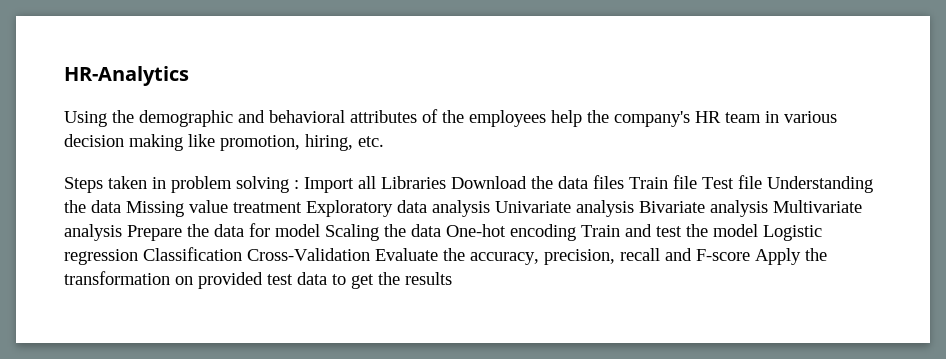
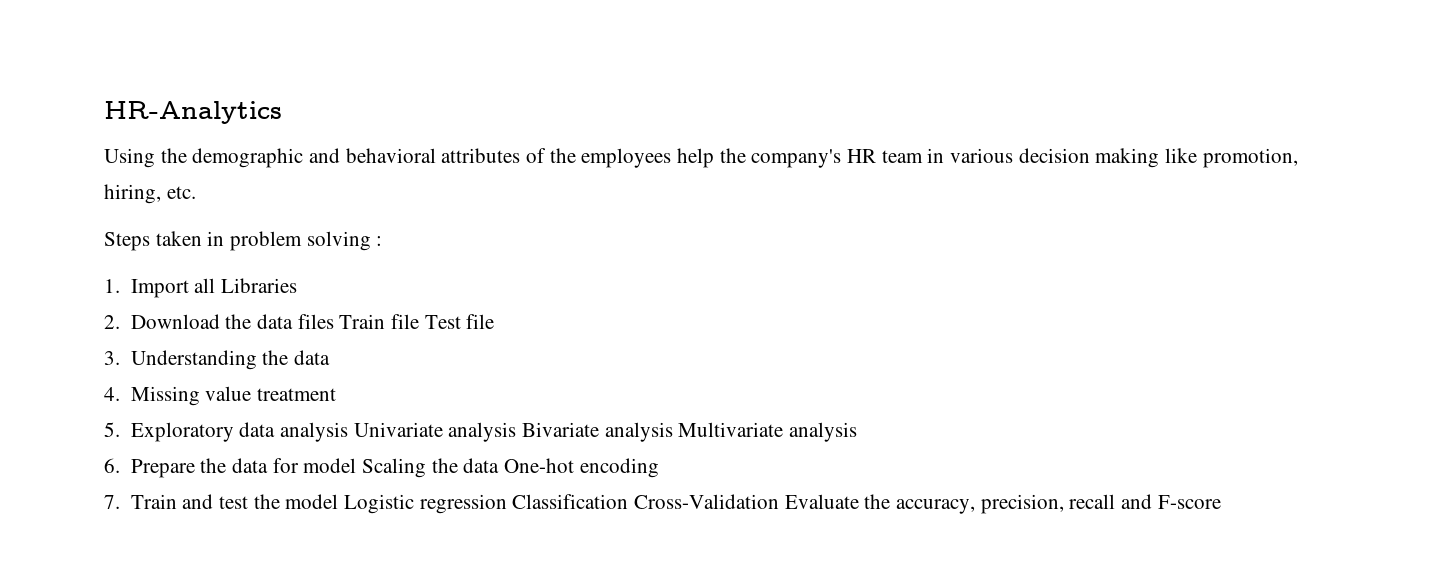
(299, 184) none -> [104,279,120,293] // 1.
(446, 182) none -> [104,315,120,329] // 2.
(762, 182) none -> [104,351,120,365] // 3.
(121, 206) none -> [104,387,120,401] // 4.
(302, 207) none -> [104,422,120,437] // 5.
(122, 232) none -> [104,458,120,473] // 6.
(576, 232) none -> [104,495,120,509] // 7.
[755,248,827,265] [64,271,452,289] Apply the transformation on provided test data to get the results -> (1221, 502) none

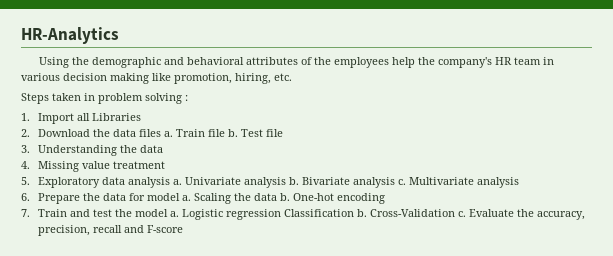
(334, 321) none -> [164,131,174,137] a.
(419, 321) none -> [228,129,239,137] b.
(348, 432) none -> [173,179,183,185] a.
(517, 432) none -> [289,177,300,185] b.
(673, 432) none -> [398,179,407,185] c.
(357, 465) none -> [182,195,192,201] a.
(500, 465) none -> [280,193,291,201] b.
(339, 501) none -> [170,211,180,217] a.
[633,494,779,509] Cross-Validation -> [357,209,467,217] b. Cross-Validation c.

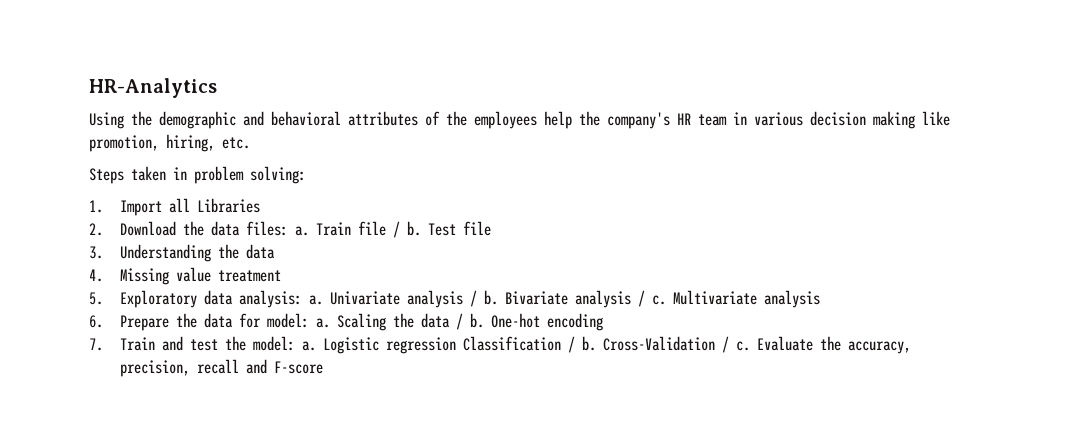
[145,93,188,104] solving : -> [250,166,306,184] solving:
[139,129,162,137] files -> [245,221,288,236] files:
(226, 133) none -> [392,221,400,238] /
[128,177,171,188] analysis -> [238,290,302,308] analysis:
(287, 182) none -> [469,290,477,307] /
(396, 182) none -> [637,290,645,307] /
[147,193,181,201] model -> [266,313,309,328] model:
(278, 197) none -> [455,313,463,330] /
[135,209,169,217] model -> [252,336,295,351] model:
(355, 213) none -> [567,336,575,353] /
(456, 213) none -> [721,336,729,353] /

